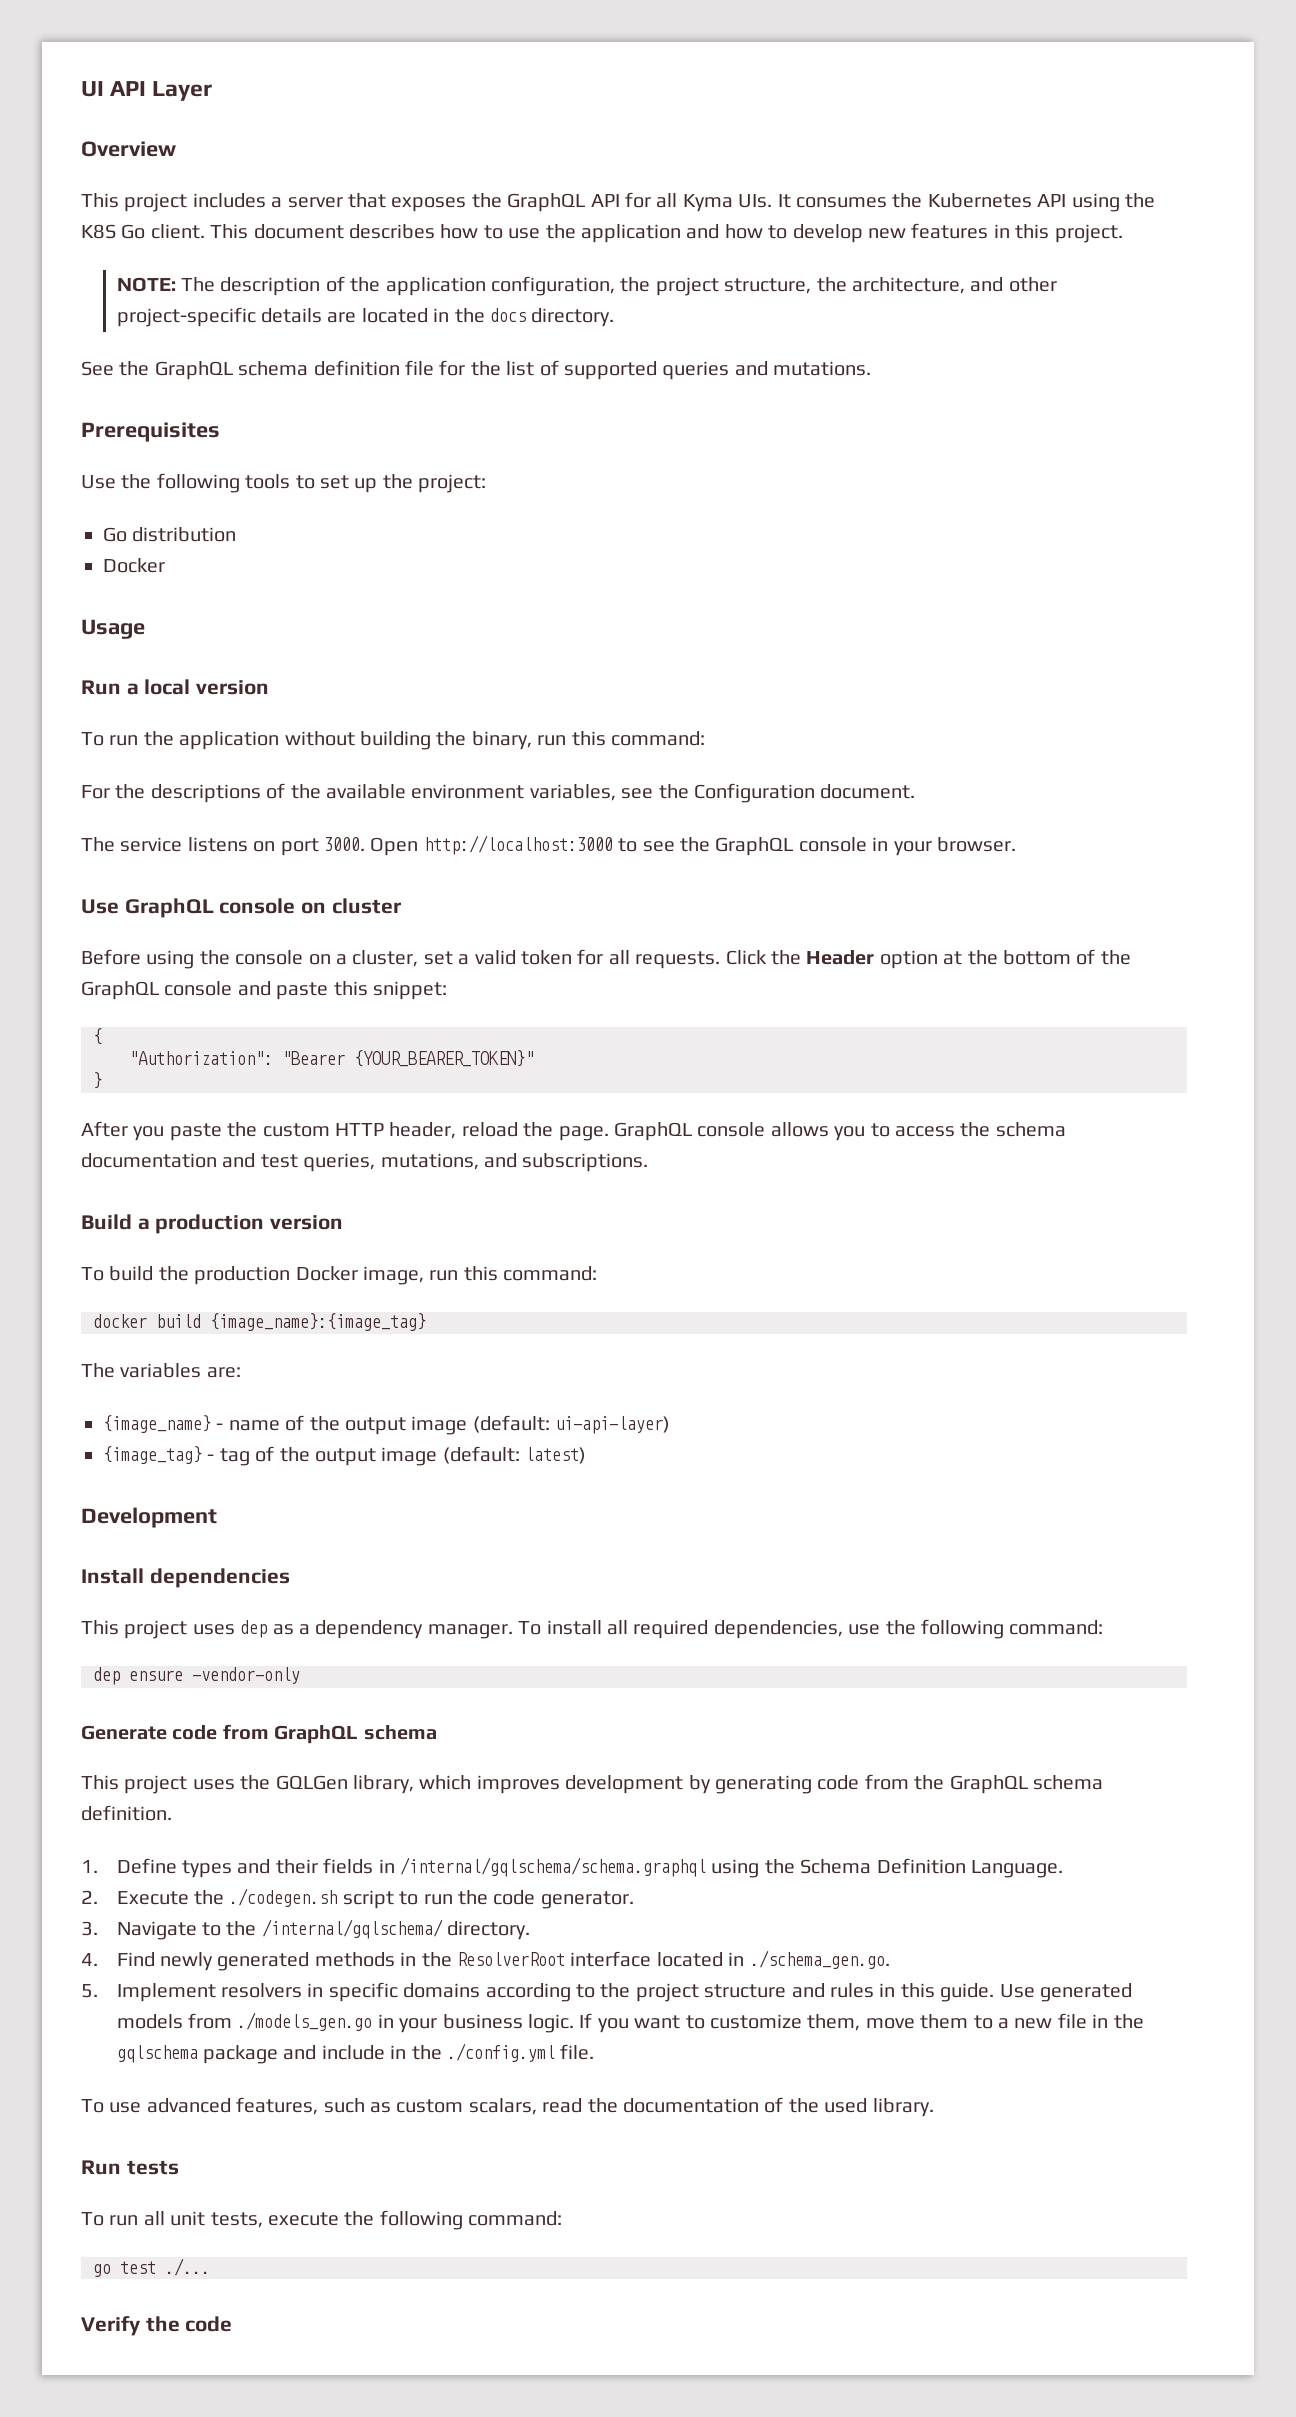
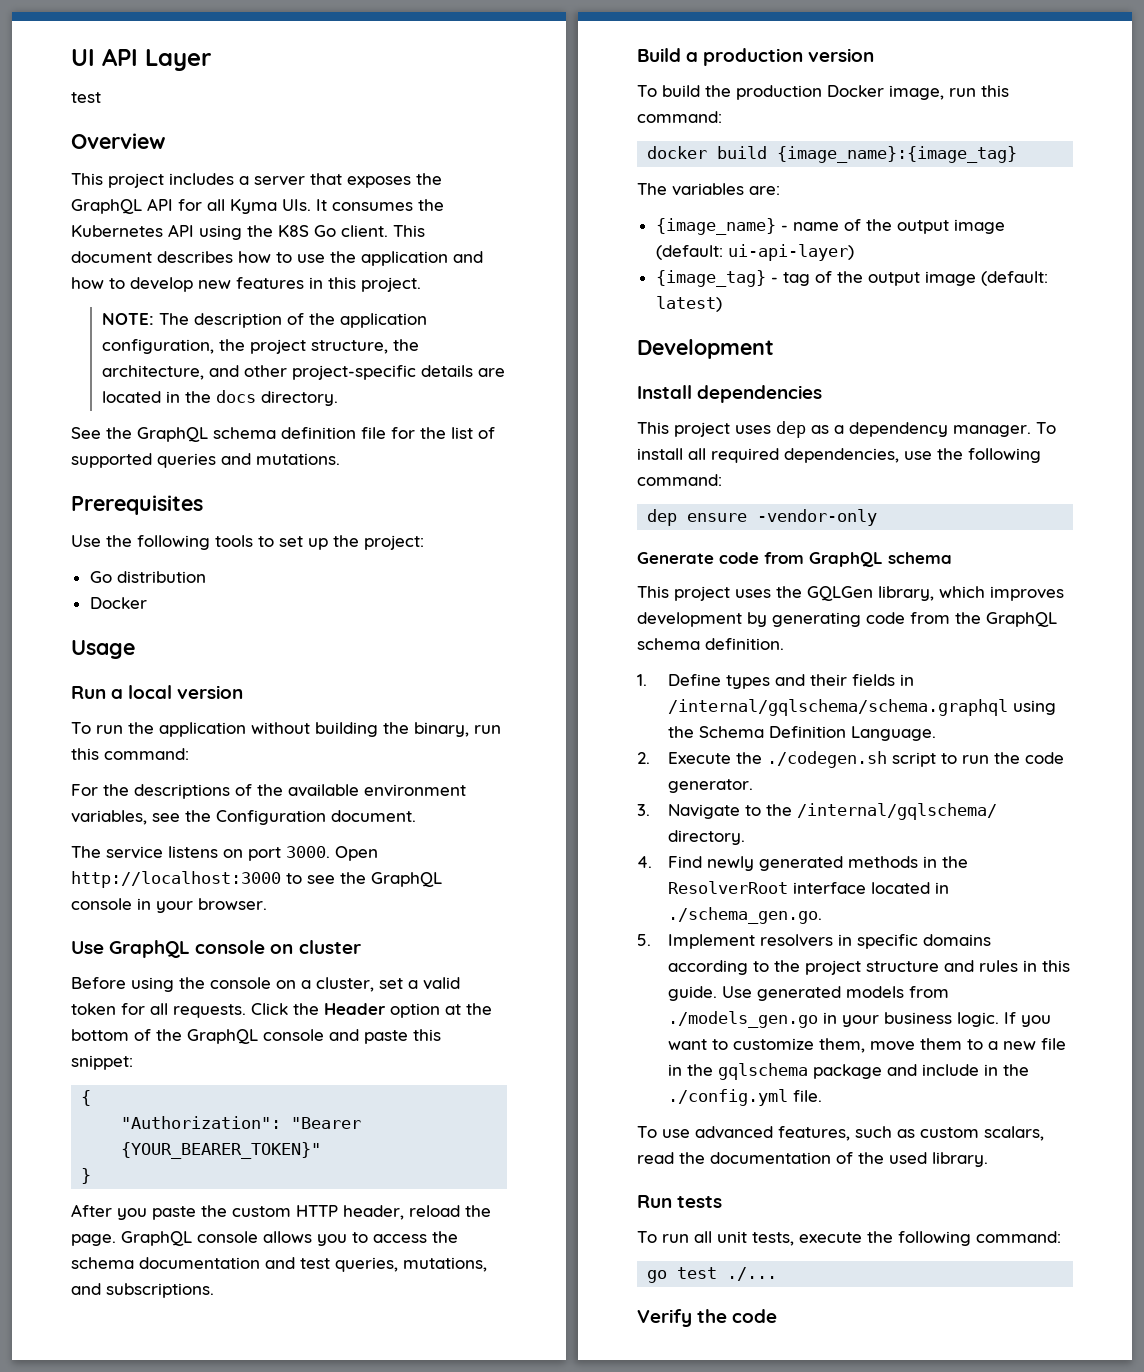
(213, 91) none -> [71,92,101,103] // test

